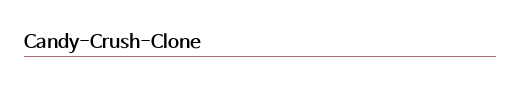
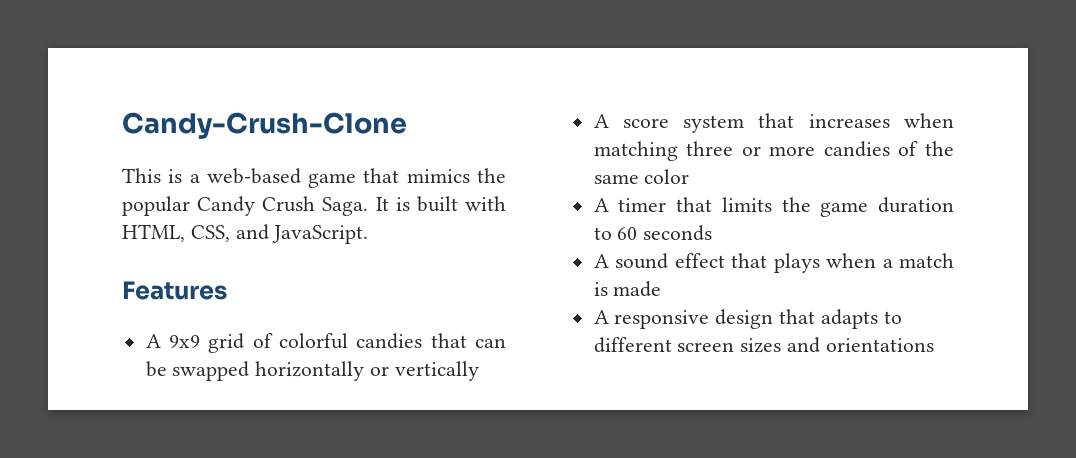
(201, 43) none -> [122,168,506,188] [122,196,507,216] [122,224,369,244] [122,281,227,300] [145,333,506,353] [145,361,479,381] [593,113,954,133] [593,141,954,161] [593,169,690,184] [593,197,954,217] [593,225,713,241] [593,253,954,273] [593,281,662,297] [593,309,902,329] [593,337,934,353] // This is a web-based game that mimics the popular Candy Crush Saga. It is built with HTML, CSS, and JavaScript. // Features // A 9x9 grid of colorful candies that can be swapped horizontally or vertically // A score system that increases when matching three or more candies of the same color // A timer that limits the game duration to 60 seconds // A sound effect that plays when a match is made // A responsive design that adapts to different screen sizes and orientations

